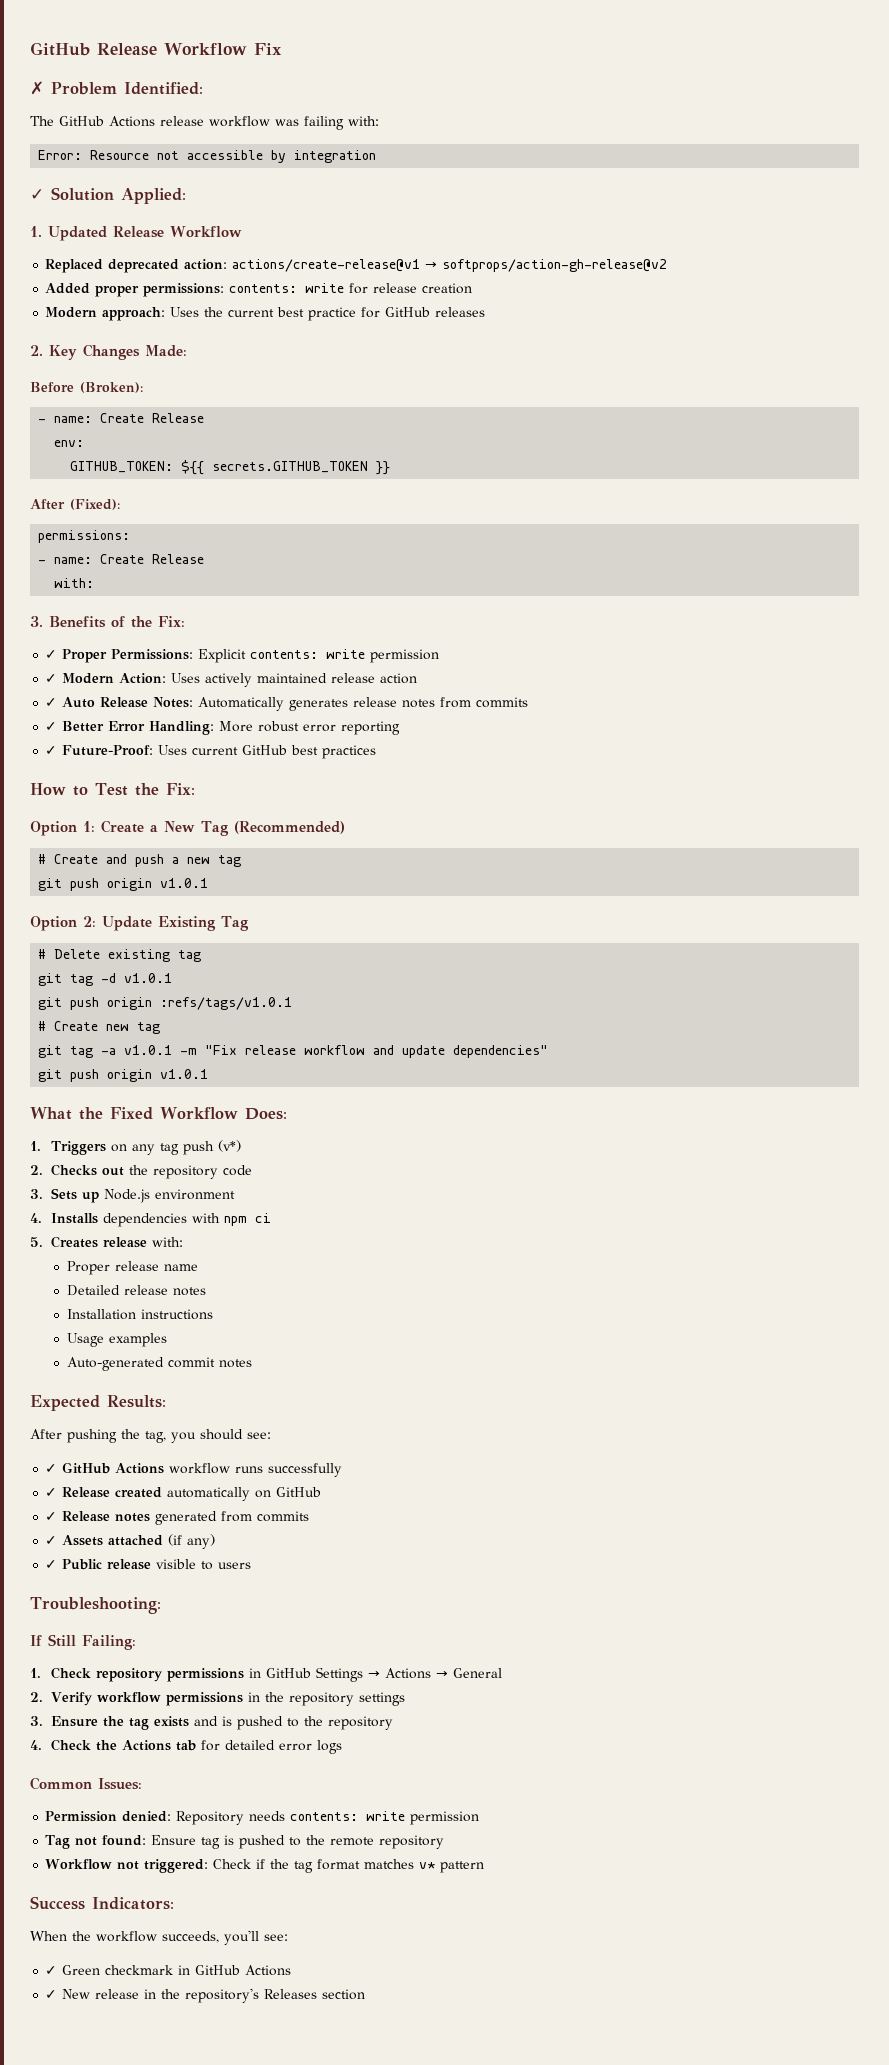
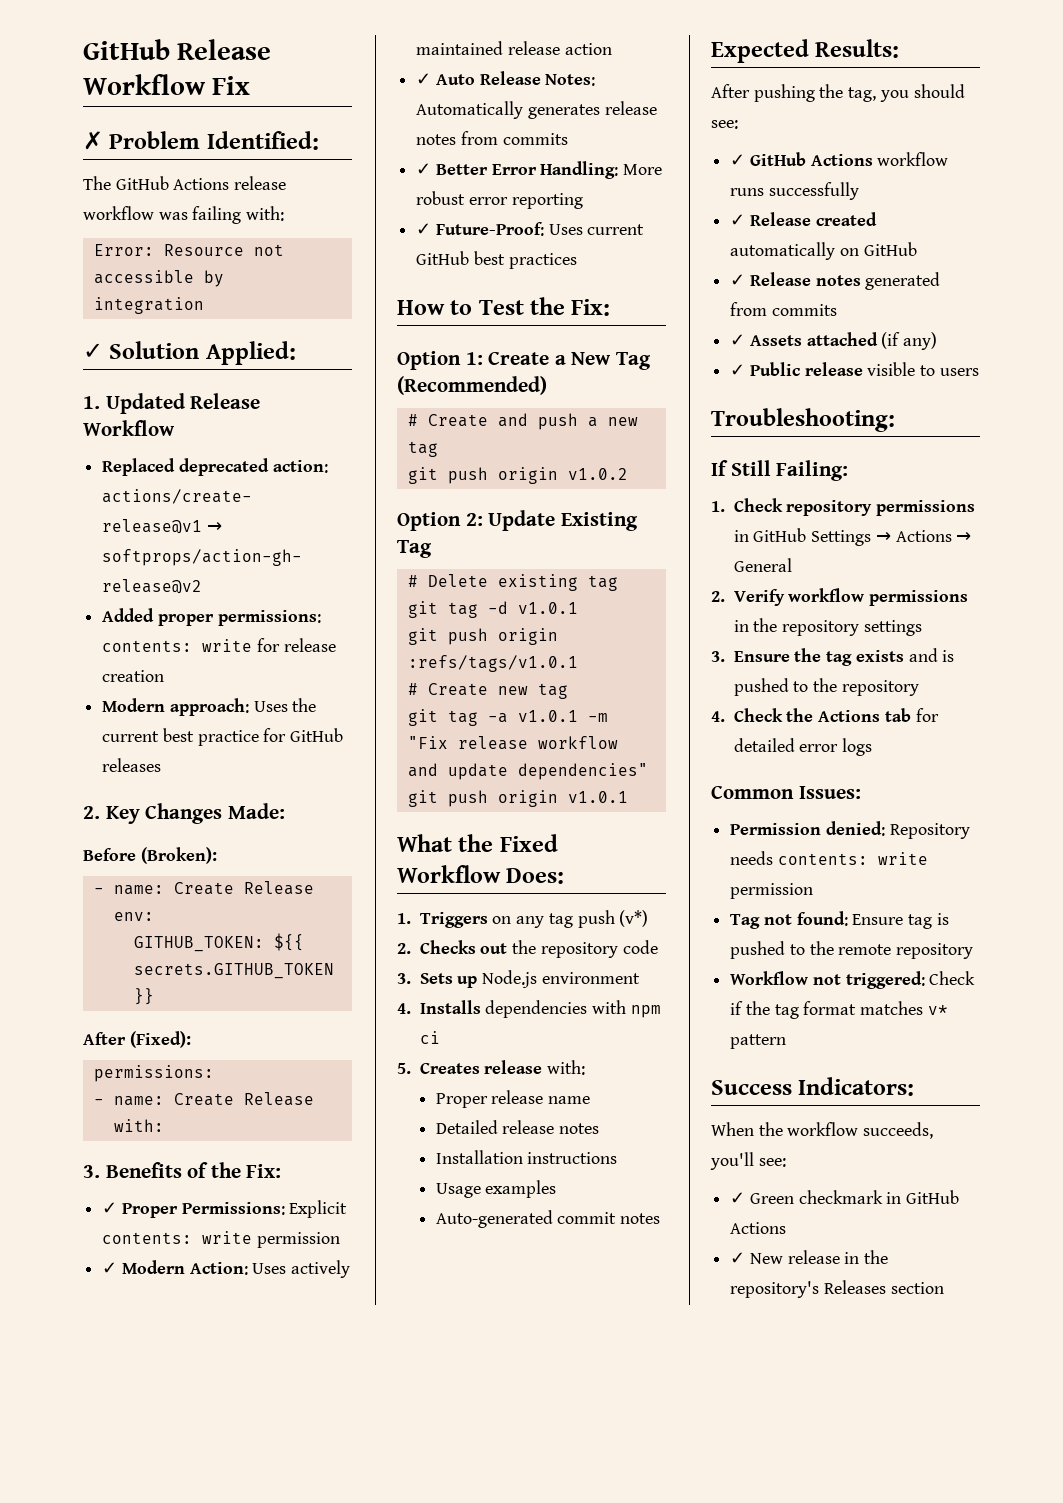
[160,878,209,888] v1.0.1 -> [567,468,628,480] v1.0.2

